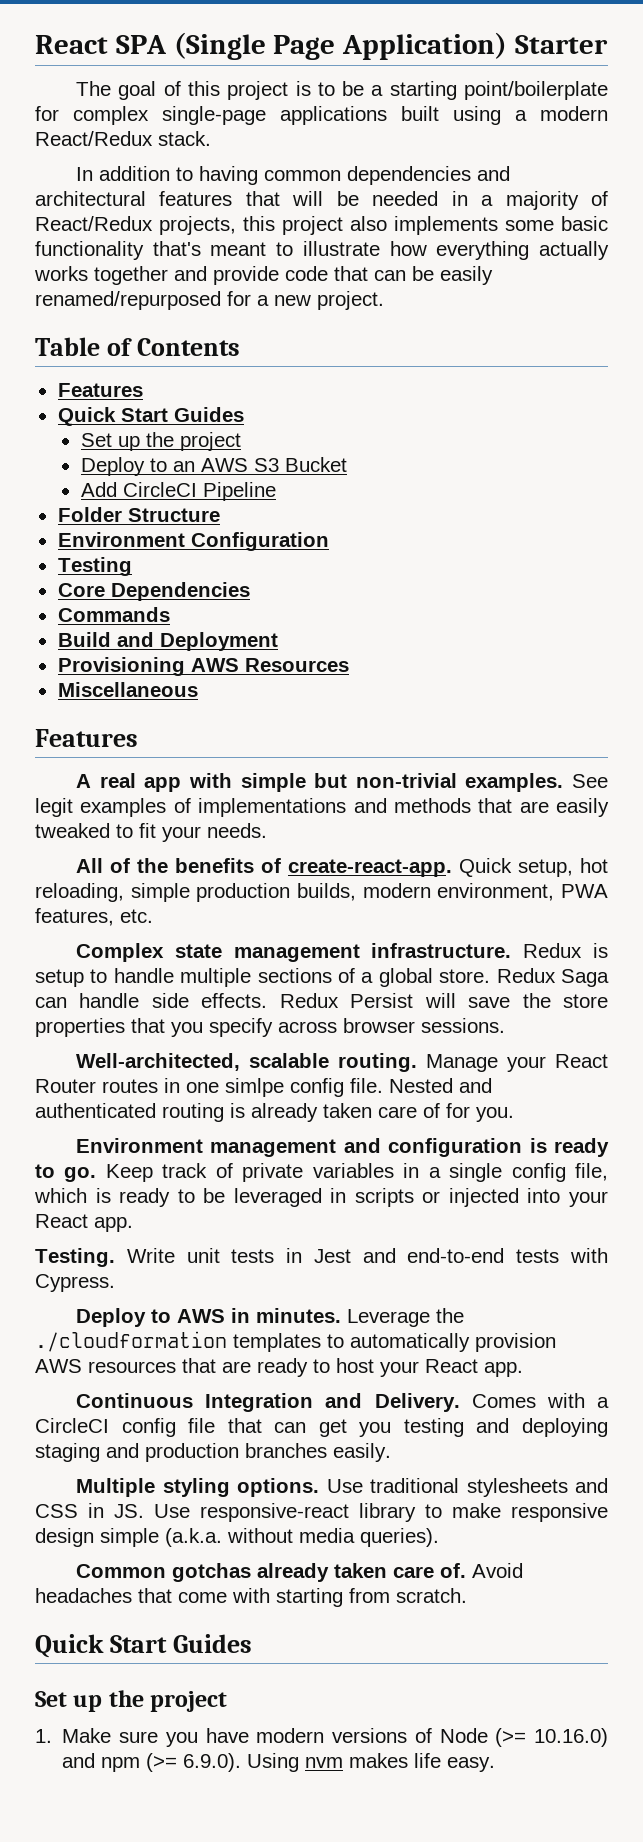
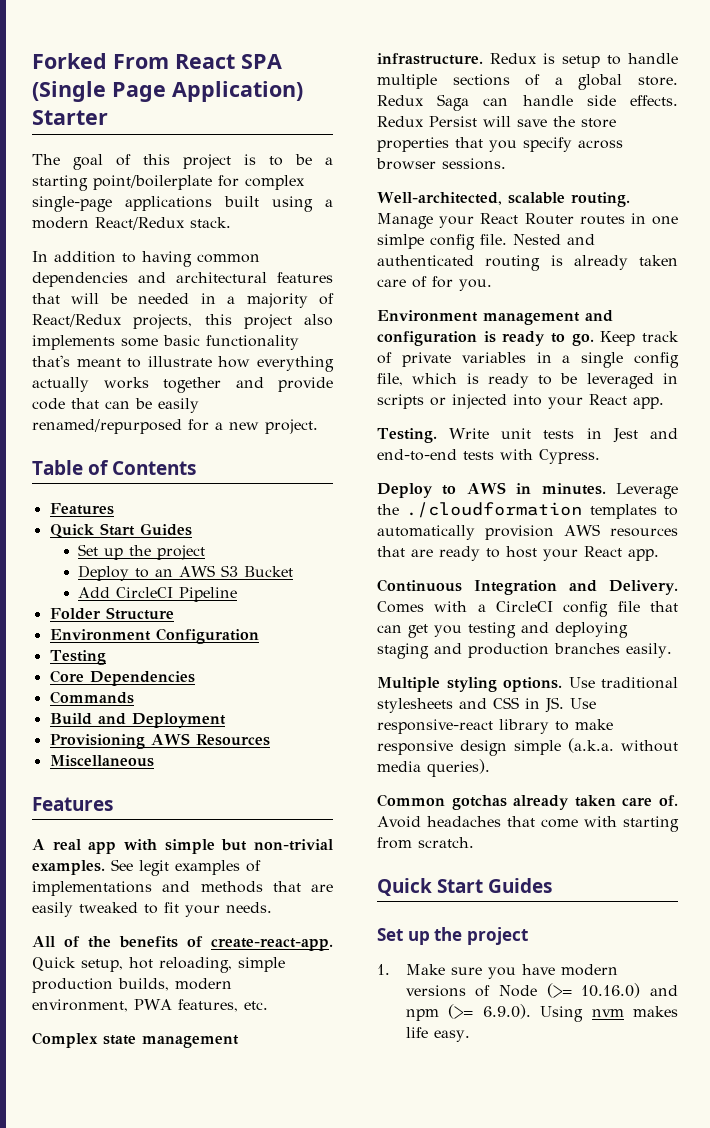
(35, 44) none -> [32,53,169,69] Forked From

